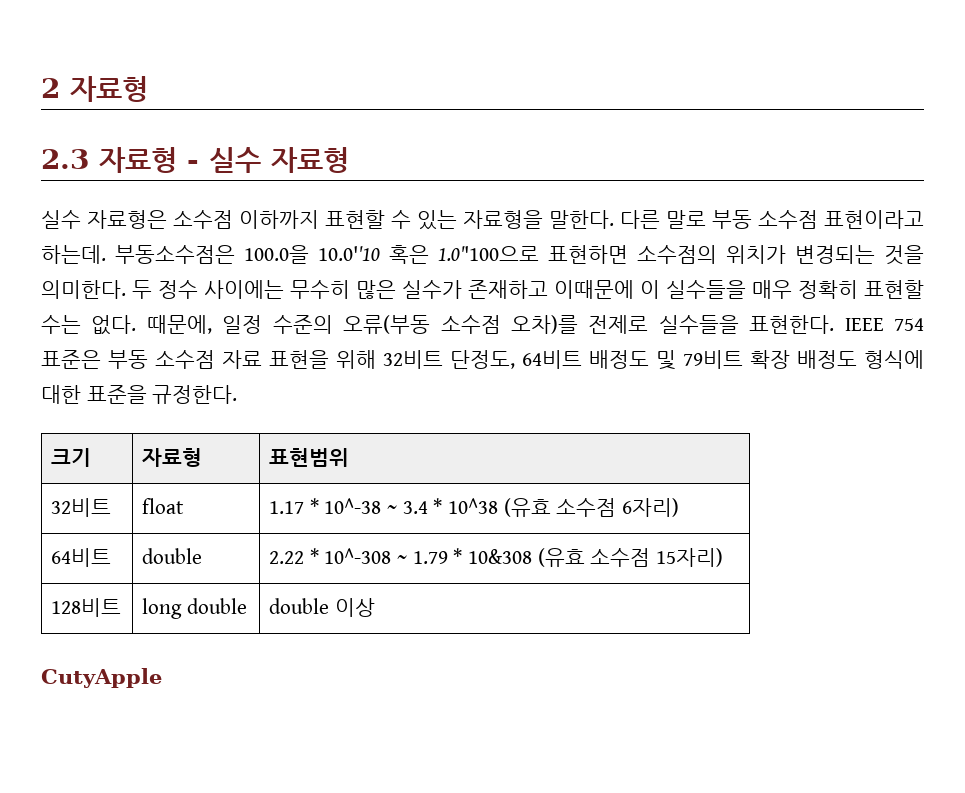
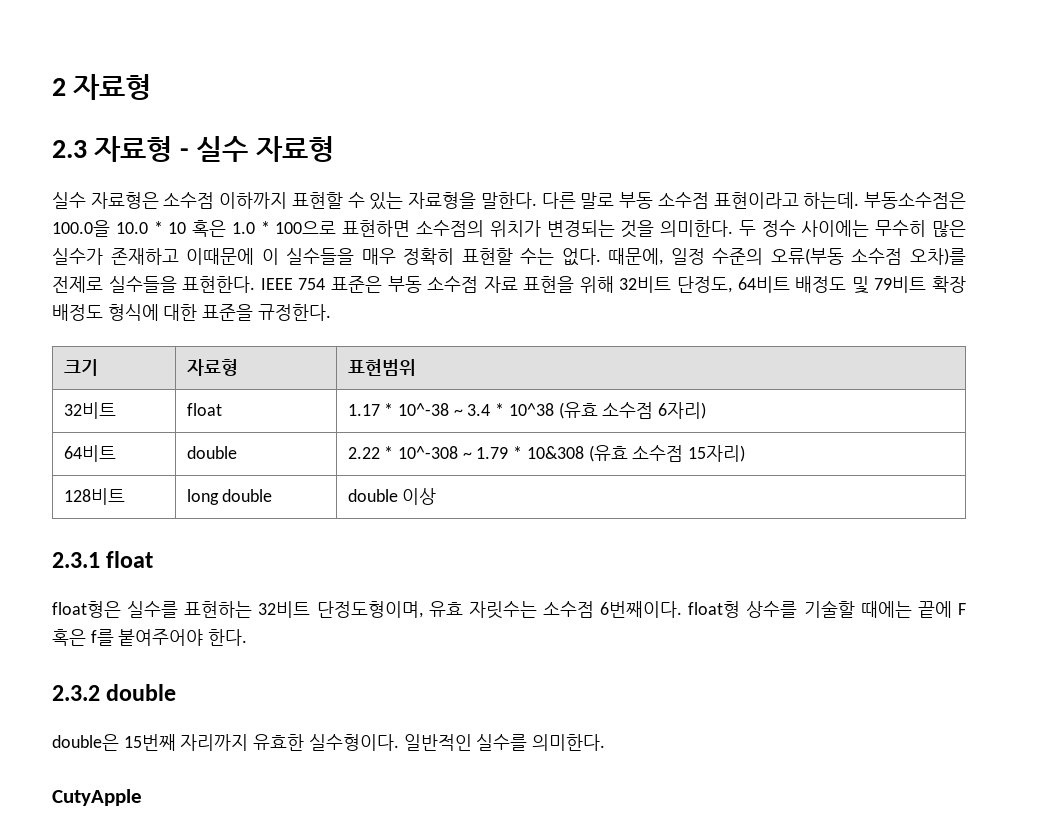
[318,245,539,264] 10.0''10 혹은 1.0''100으로 -> [115,220,337,237] 10.0 * 10 혹은 1.0 * 100으로
(375, 607) none -> [52,551,154,568] [52,600,966,619] [52,629,248,646] [52,684,177,701] [52,734,606,751] // 2.3.1 float // float형은 실수를 표현하는 32비트 단정도형이며, 유효 자릿수는 소수점 6번째이다. float형 상수를 기술할 때에는 끝에 F 혹은 f를 붙여주어야 한다. // 2.3.2 double // double은 15번째 자리까지 유효한 실수형이다. 일반적인 실수를 의미한다.

